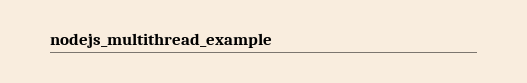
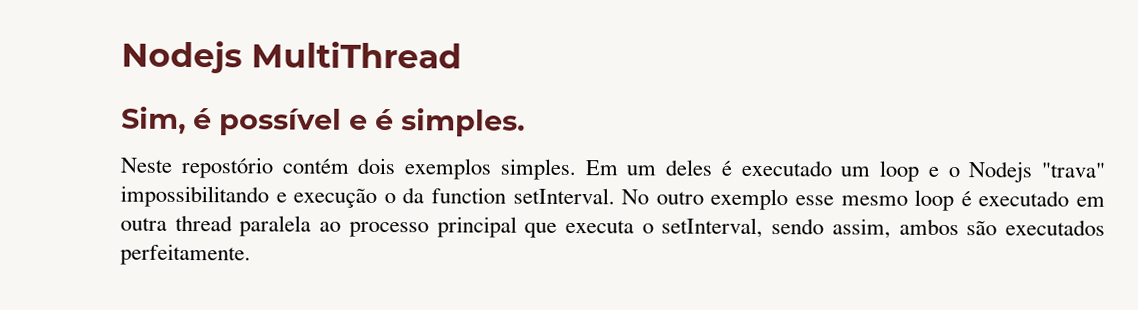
[50,33,272,48] nodejs_multithread_example -> [121,40,462,74] [121,106,525,137] [120,156,1105,183] [120,185,1106,212] [120,214,1105,239] [120,243,251,266] Nodejs MultiThread // Sim, é possível e é simples. // Neste repostório contém dois exemplos simples. Em um deles é executado um loop e o Nodejs "trava" impossibilitando e execução o da function setInterval. No outro exemplo esse mesmo loop é executado em outra thread paralela ao processo principal que executa o setInterval, sendo assim, ambos são executados perfeitamente.

